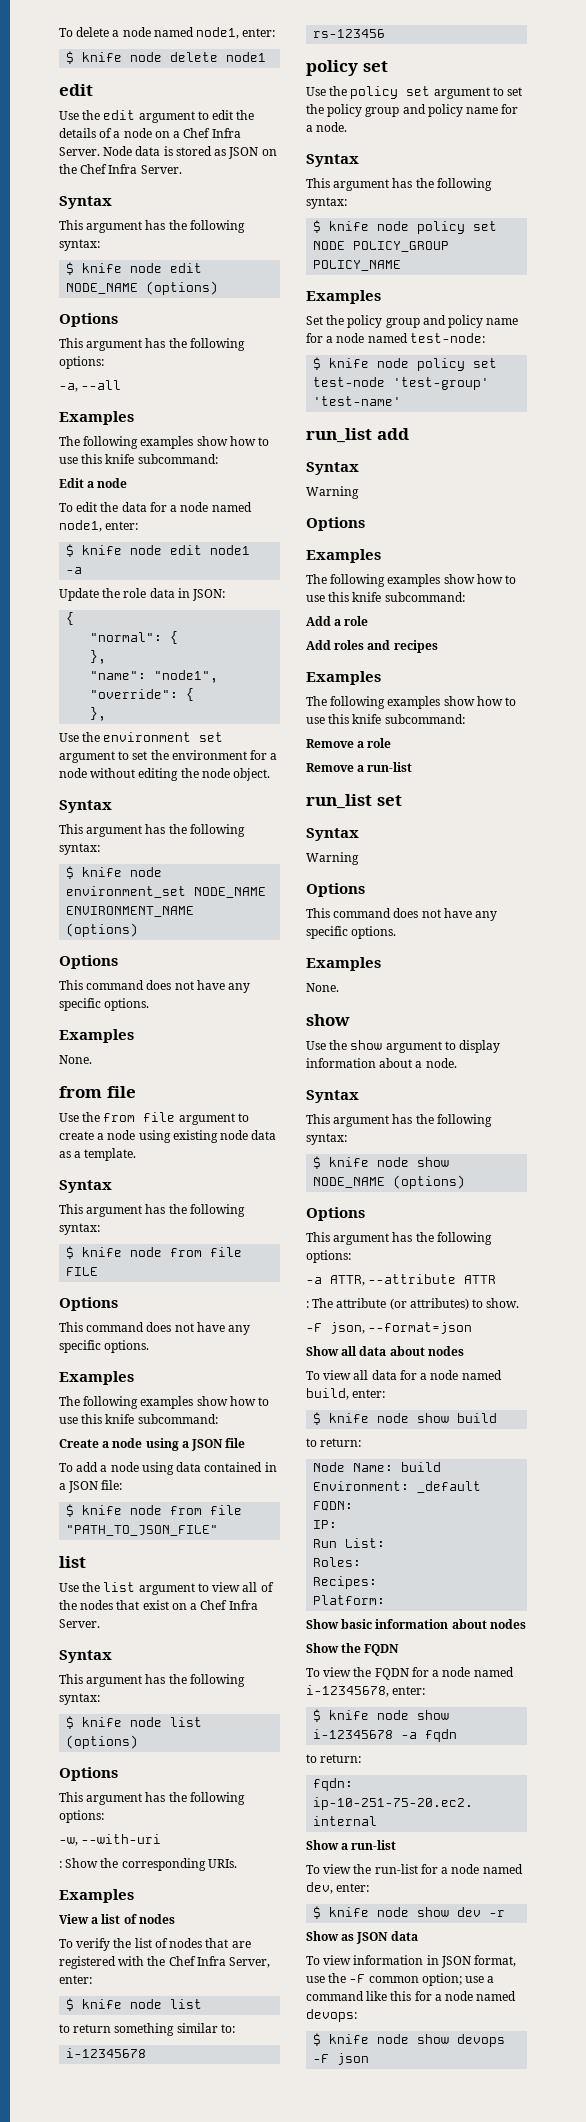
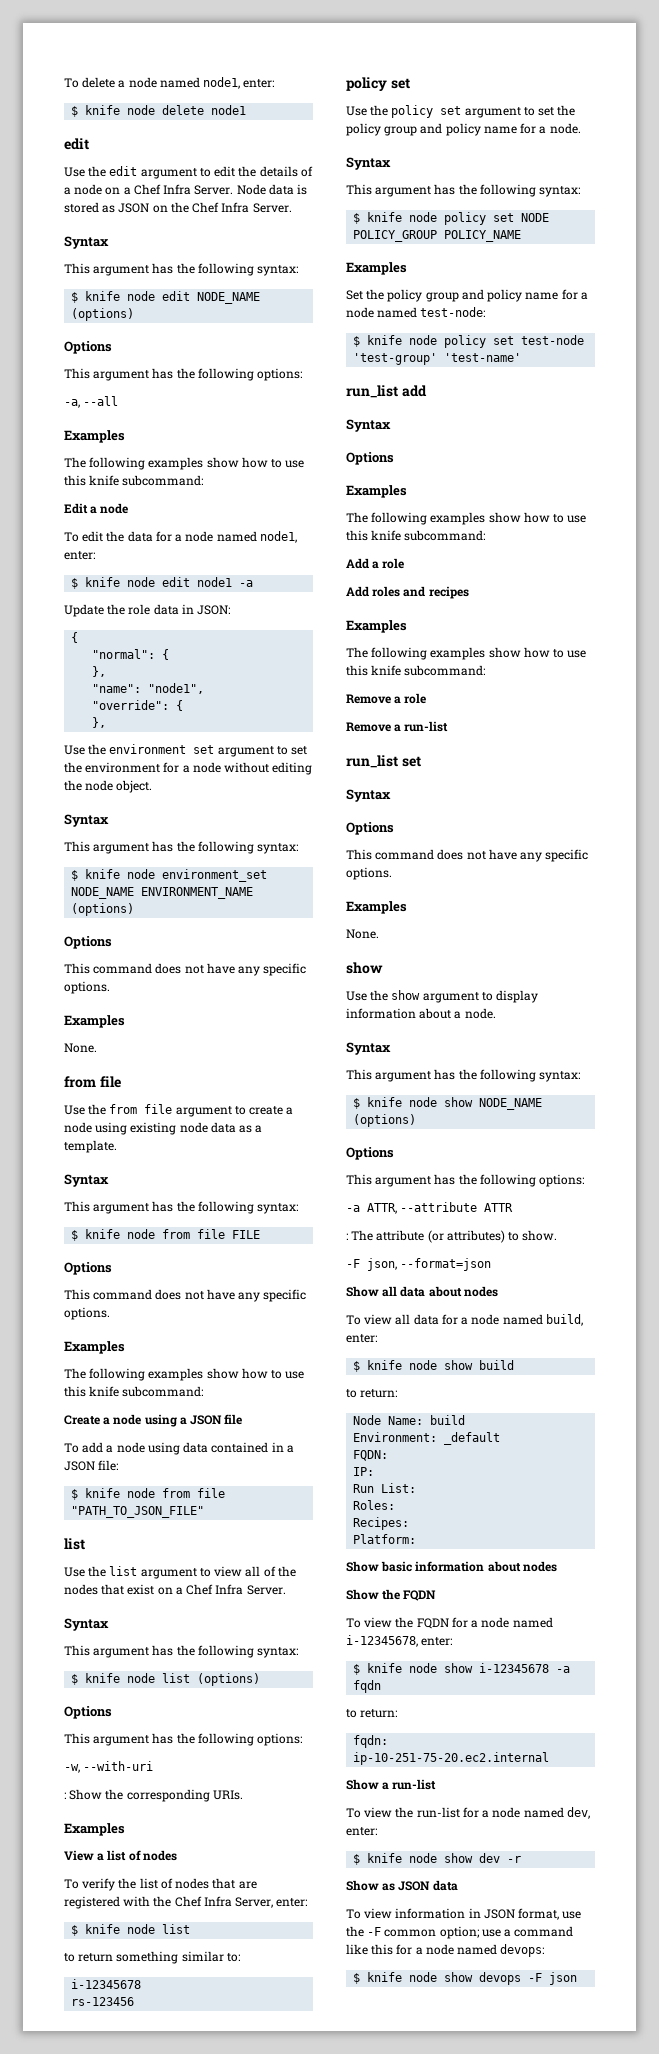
[306,486,359,499] // Warning -> (391, 425) none
[306,852,359,865] // Warning -> (391, 795) none

